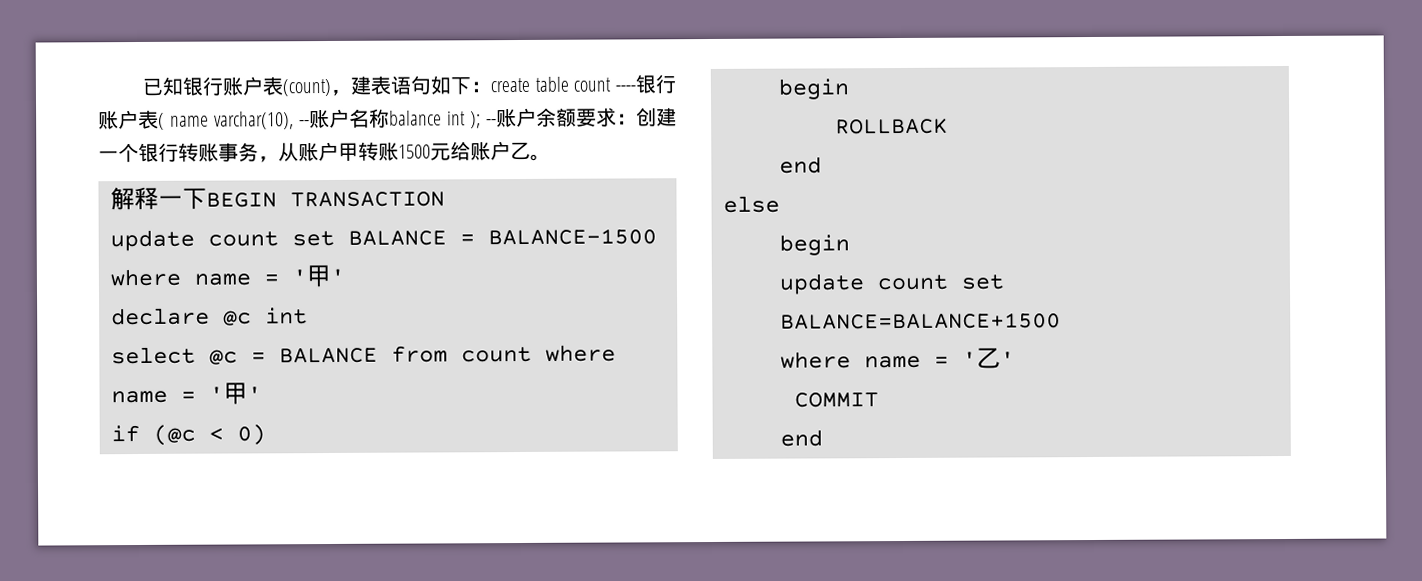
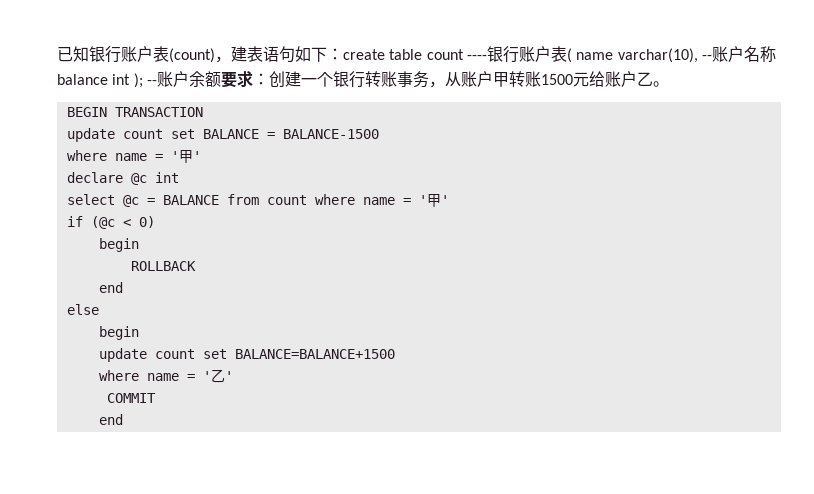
[109,186,207,211] 解释一下 -> (669, 84) none

